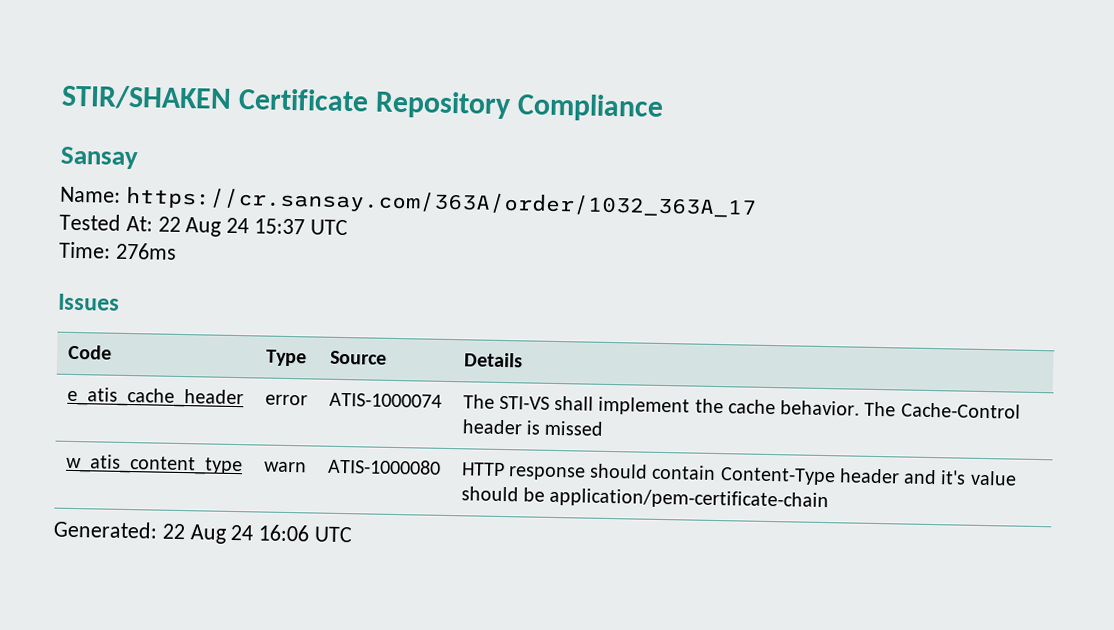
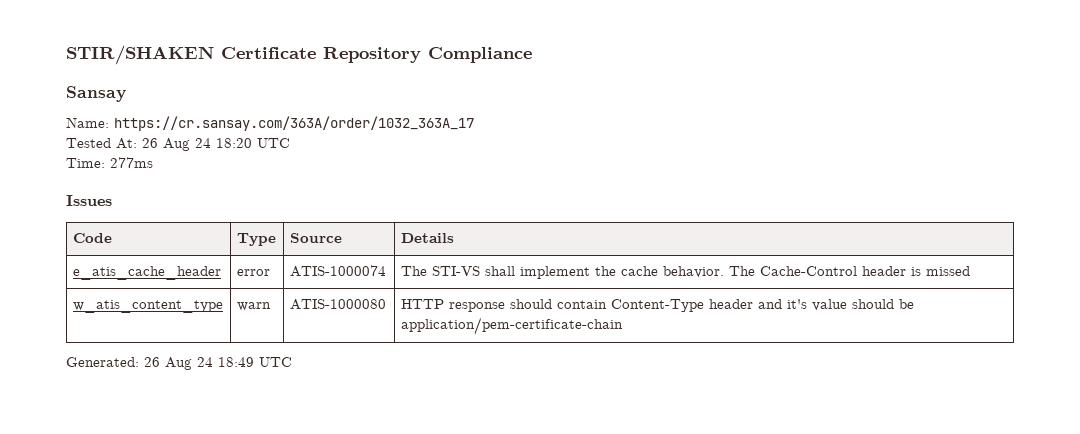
[157,216,306,237] 22 Aug 24 15:37 -> [142,138,252,151] 26 Aug 24 18:20
[114,242,177,260] 276ms -> [110,157,153,168] 277ms
[161,523,311,544] 22 Aug 24 16:06 -> [144,357,254,370] 26 Aug 24 18:49

